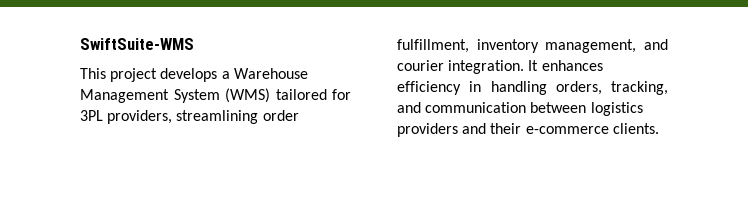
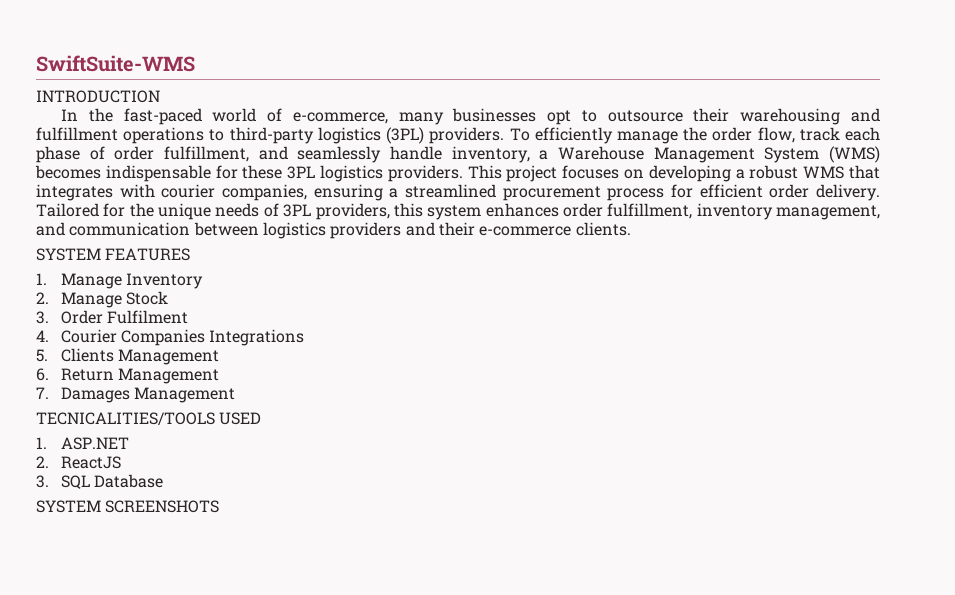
[80,68,218,82] This project develops -> [36,90,160,103] [61,108,880,125] [36,127,880,144] [36,146,530,163] INTRODUCTION // In the fast-paced world of e-commerce, many businesses opt to outsource their warehousing and fulfillment operations to third-party logistics (3PL) providers. To efficiently manage the order flow, track each phase of order fulfillment, and seamlessly handle inventory,
[275,89,351,100] [80,110,259,124] tailored for 3PL providers, streamlining -> [35,165,880,182] [36,184,880,201] [36,203,559,220] becomes indispensable for these 3PL logistics providers. This project focuses on developing a robust WMS that integrates with courier companies, ensuring a streamlined procurement process for efficient order delivery. Tailored for the unique needs of 3PL providers, this system enhances
[397,60,603,74] [397,81,668,95] [397,102,421,113] courier integration. It enhances efficiency in handling orders, tracking, and -> (65, 229) none
(659, 128) none -> [36,248,191,261] [36,273,204,289] [36,291,169,308] [36,310,189,324] [36,329,305,346] [36,348,220,365] [36,368,220,384] [36,387,236,403] [36,412,262,425] [36,437,129,450] [36,456,121,469] [36,474,164,489] [36,500,220,513] // SYSTEM FEATURES // 1. Manage Inventory // 2. Manage Stock // 3. Order Fulfilment // 4. Courier Companies Integrations // 5. Clients Management // 6. Return Management // 7. Damages Management // TECNICALITIES/TOOLS USED // 1. ASP.NET // 2. ReactJS // 3. SQL Database // SYSTEM SCREENSHOTS

